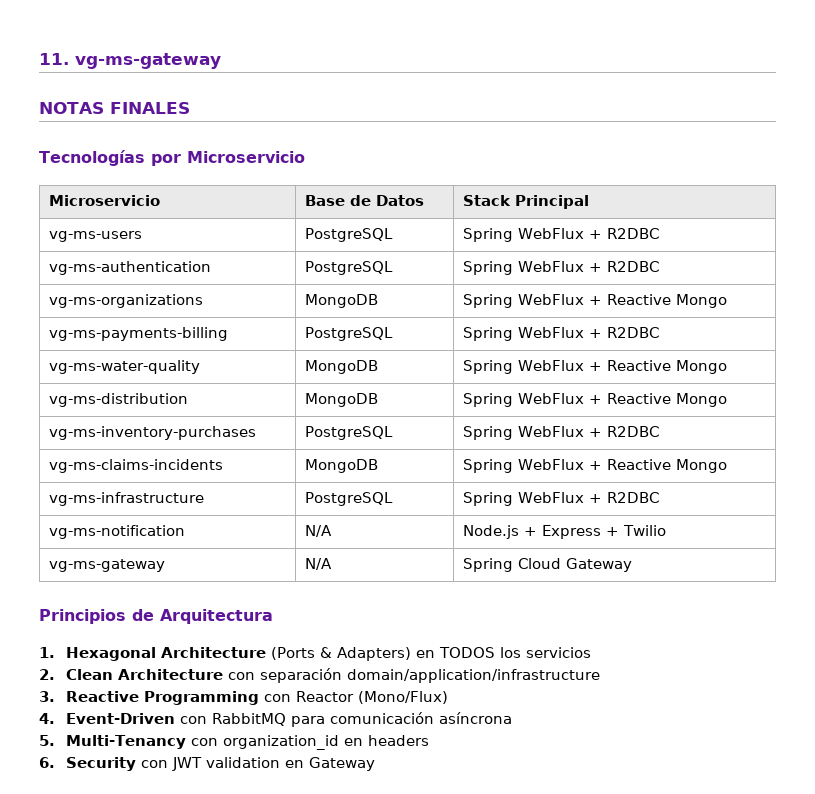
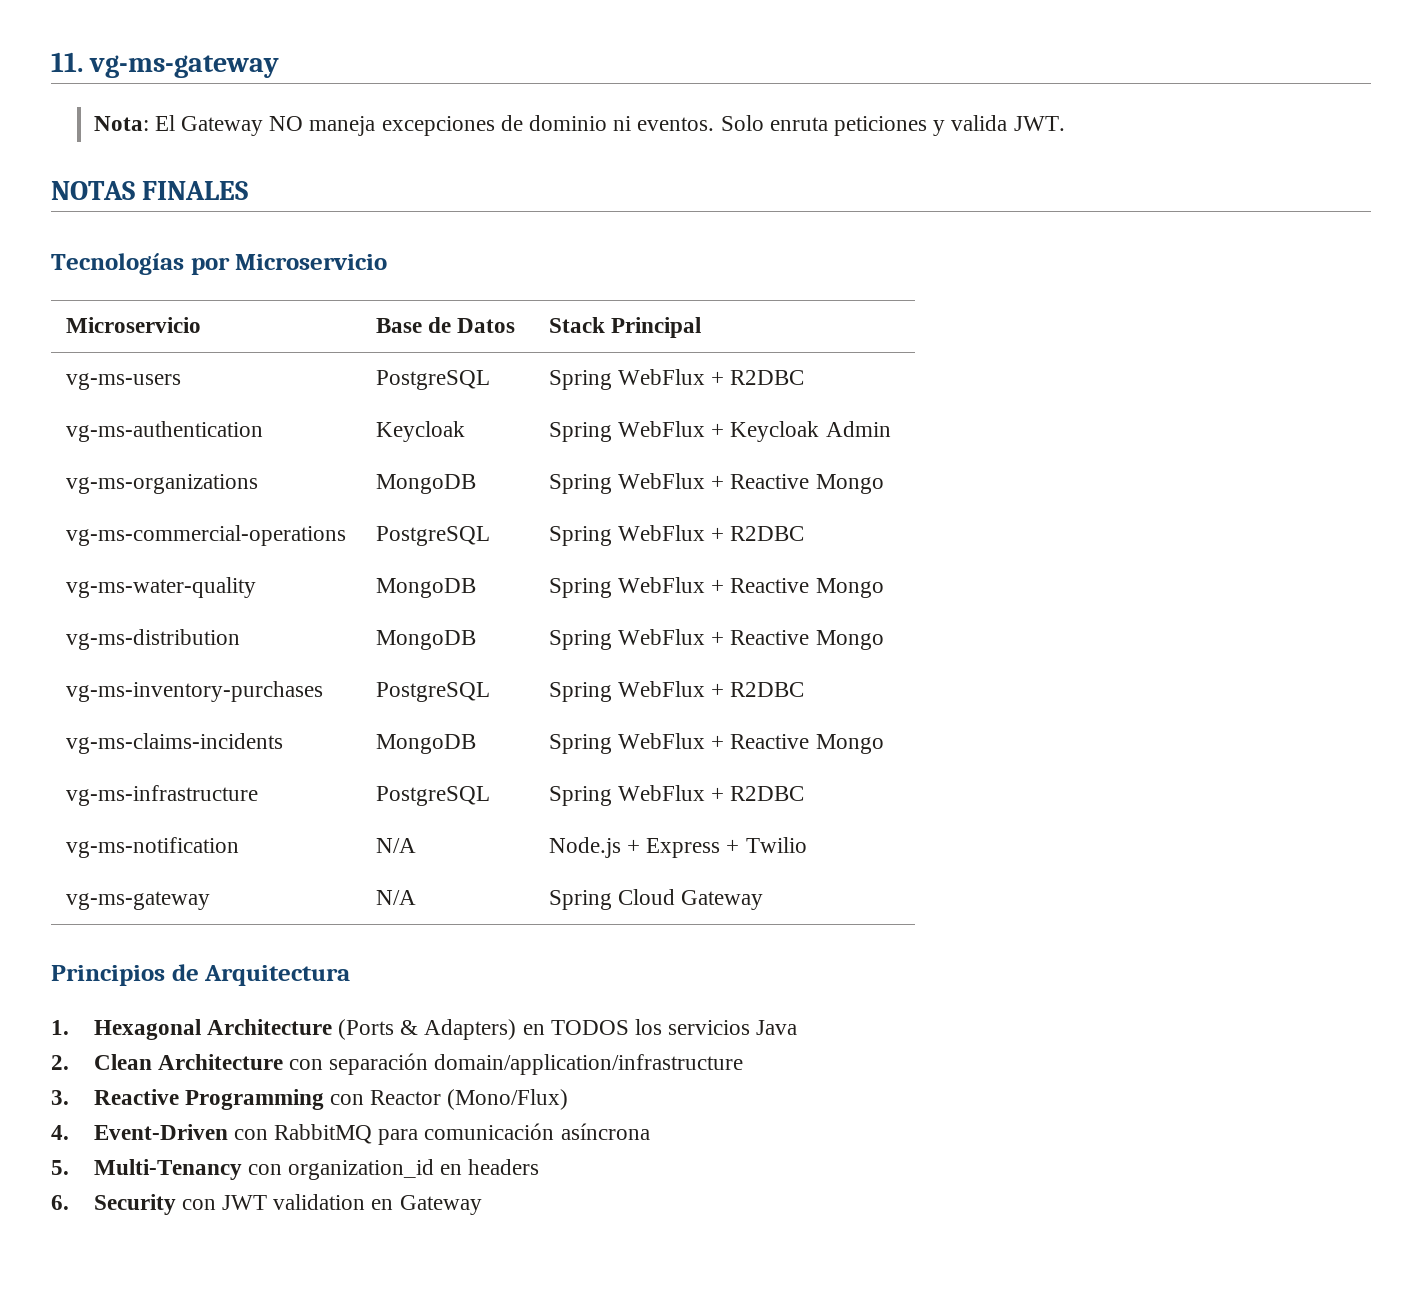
(221, 61) none -> [93,115,1065,136] // Nota: El Gateway NO maneja excepciones de dominio ni eventos. Solo enruta peticiones y valida JWT.
[305,261,394,275] [463,261,660,275] PostgreSQL | Spring WebFlux + R2DBC -> [375,421,465,442] [548,421,891,442] Keycloak | Spring WebFlux + Keycloak Admin
[49,327,229,341] vg-ms-payments-billing -> [65,525,346,546] vg-ms-commercial-operations
(592, 652) none -> [756,1020,798,1035] Java

